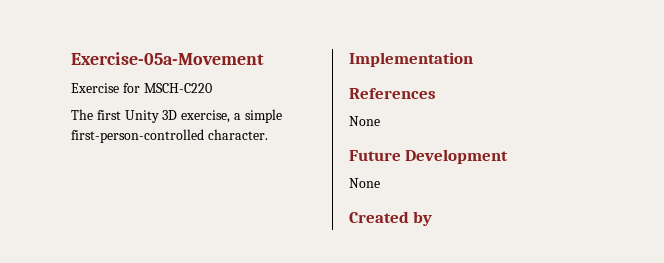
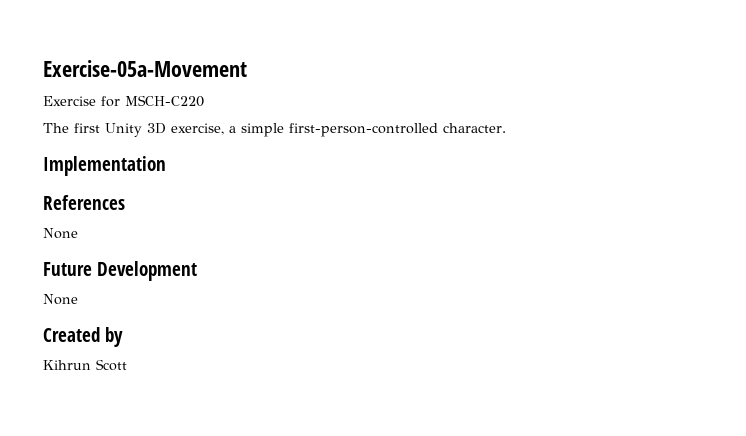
(433, 218) none -> [43,359,127,371] // Kihrun Scott

